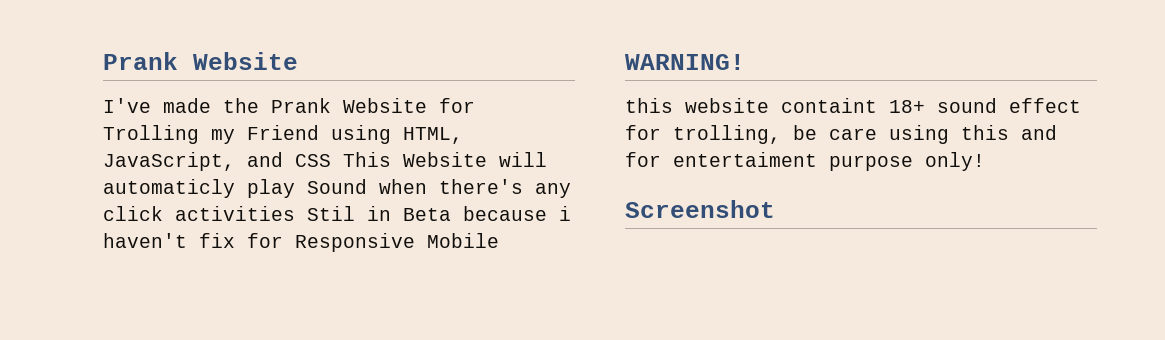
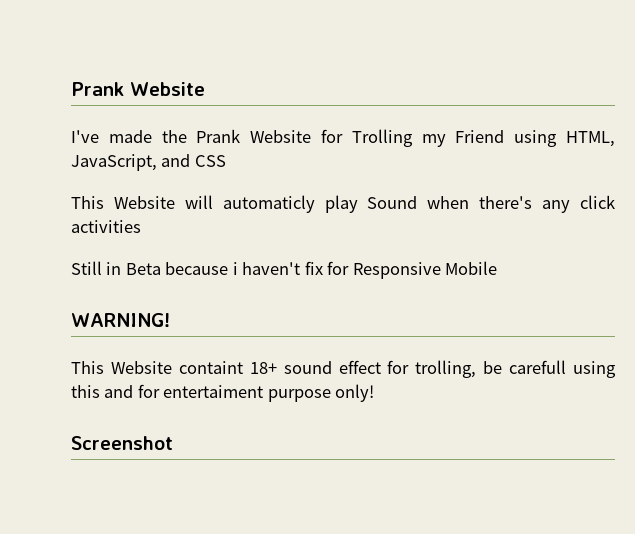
(331, 160) none -> (226, 161) //
[307,206,355,221] Stil -> [71,261,102,275] // Still
[625,98,769,113] this website -> [71,361,172,374] This Website
[829,128,877,140] care -> [509,360,567,374] carefull

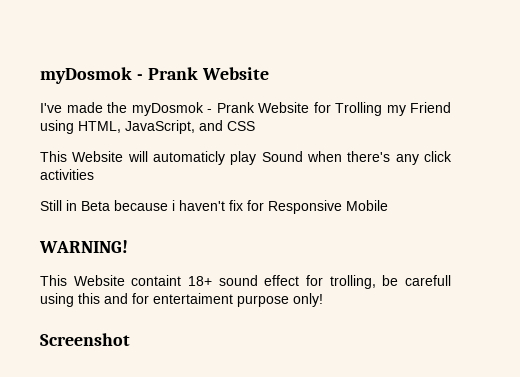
(71, 89) none -> [40,67,143,84] myDosmok -
(187, 136) none -> [131,102,212,116] myDosmok -

